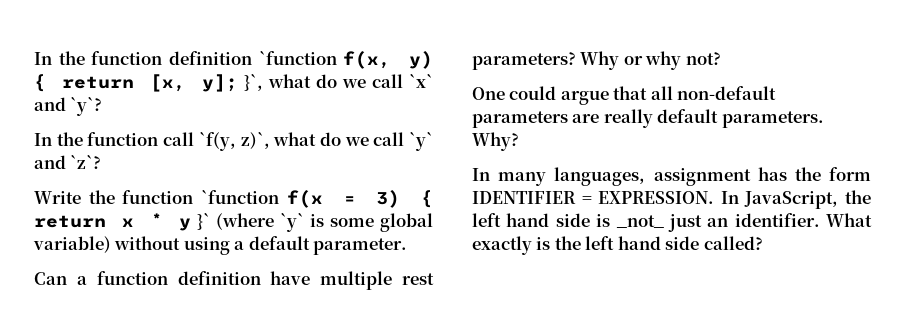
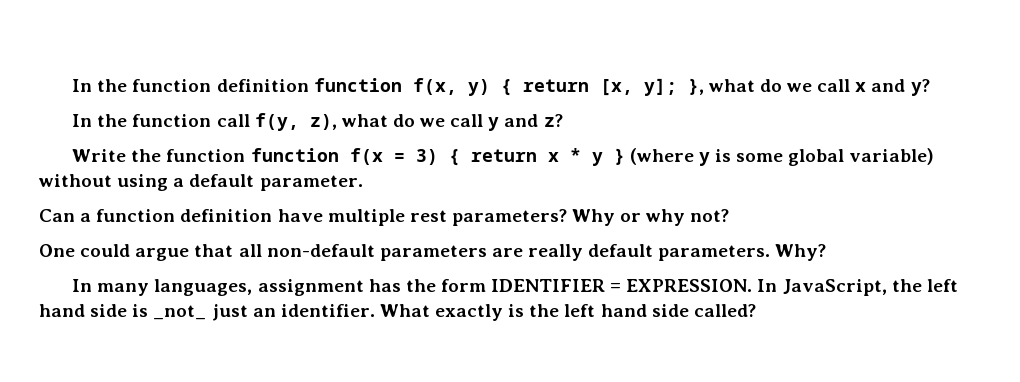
[258,51,337,65] `function -> [313,78,402,92] function
[244,74,433,91] [34,97,103,116] }`, what do we call `x` and `y`? -> [687,78,930,96] }, what do we call x and y?
[198,132,433,151] [34,155,102,169] `f(y, z)`, what do we call `y` and `z`? -> [254,113,563,131] f(y, z), what do we call y and z?
[201,190,280,204] `function -> [250,148,339,162] function
[196,213,304,232] }` (where `y` -> [613,148,710,166] } (where y

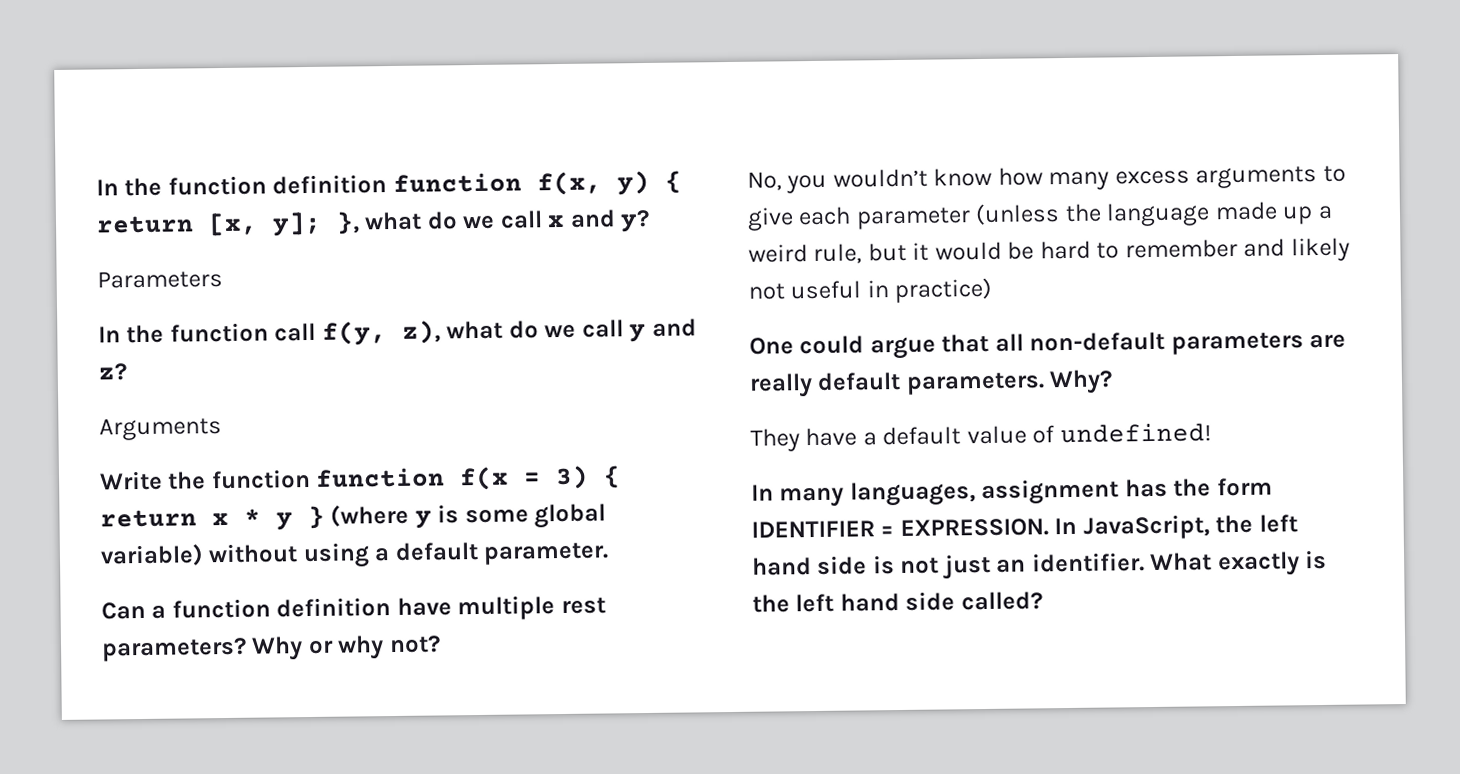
(930, 87) none -> [97,270,223,289] // Parameters
(563, 120) none -> [99,417,222,441] // Arguments
(730, 215) none -> [747,165,1346,194] [747,201,1333,231] [748,237,1350,264] [748,277,994,304] // No, you wouldn’t know how many excess arguments to give each parameter (unless the language made up a weird rule, but it would be hard to remember and likely not useful in practice)
(827, 252) none -> [750,422,1212,452] // They have a default value of undefined!
[153,305,207,320] _not_ -> [900,557,940,574] not

